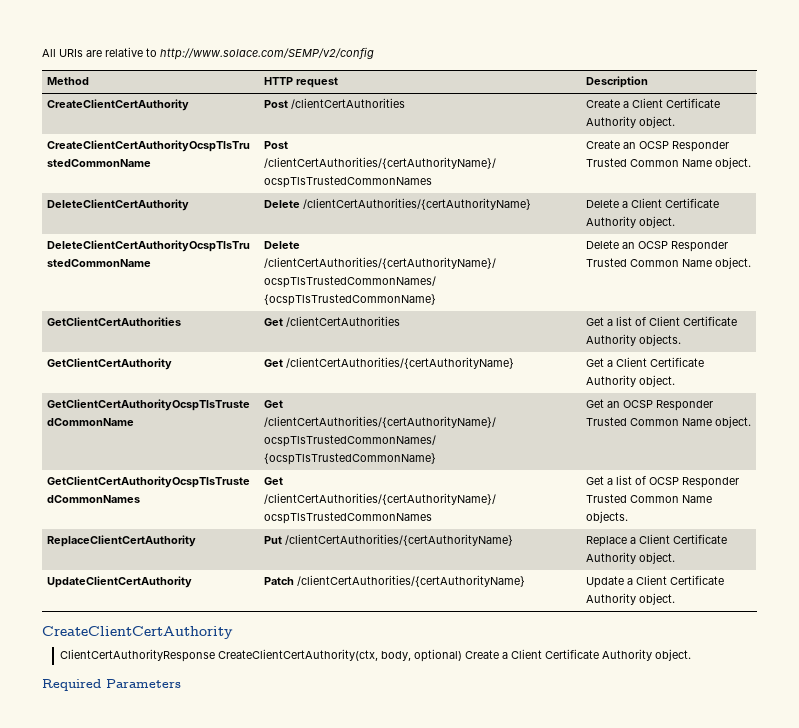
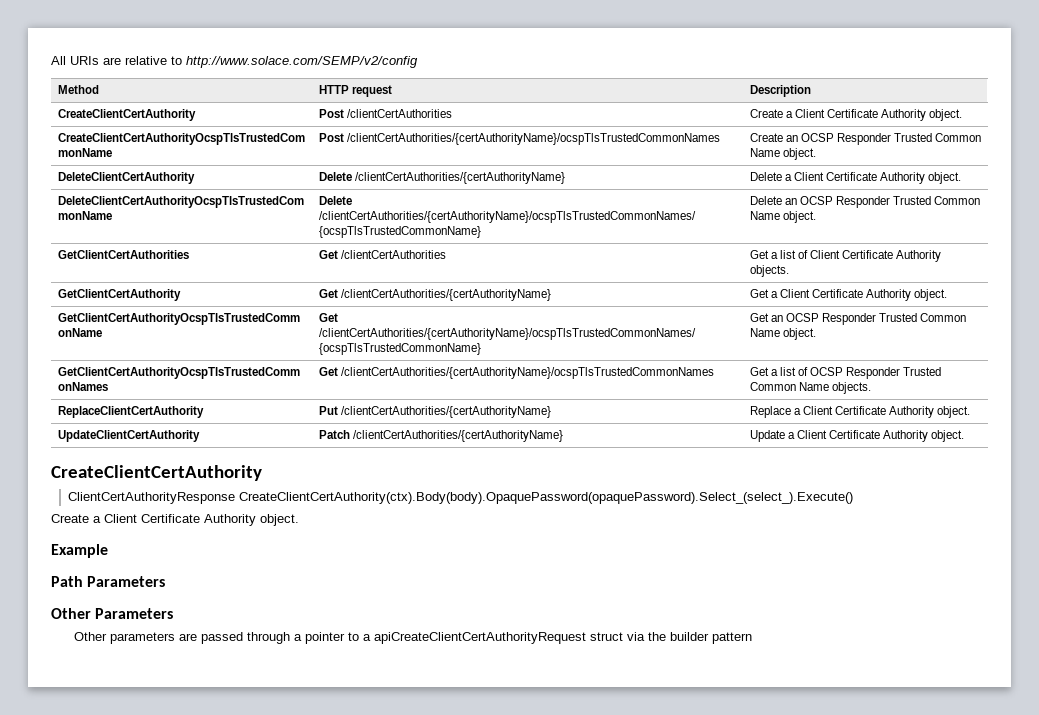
[218,649,692,662] [42,679,181,691] CreateClientCertAuthority(ctx, body, optional) Create a Client Certificate Authority object. // Required Parameters -> [239,492,854,504] [51,514,299,526] [51,544,108,558] [51,576,166,587] [51,608,174,619] [74,632,753,644] CreateClientCertAuthority(ctx).Body(body).OpaquePassword(opaquePassword).Select_(select_).Execute() // Create a Client Certificate Authority object. // Example // Path Parameters // Other Parameters // Other parameters are passed through a pointer to a apiCreateClientCertAuthorityRequest struct via the builder pattern

